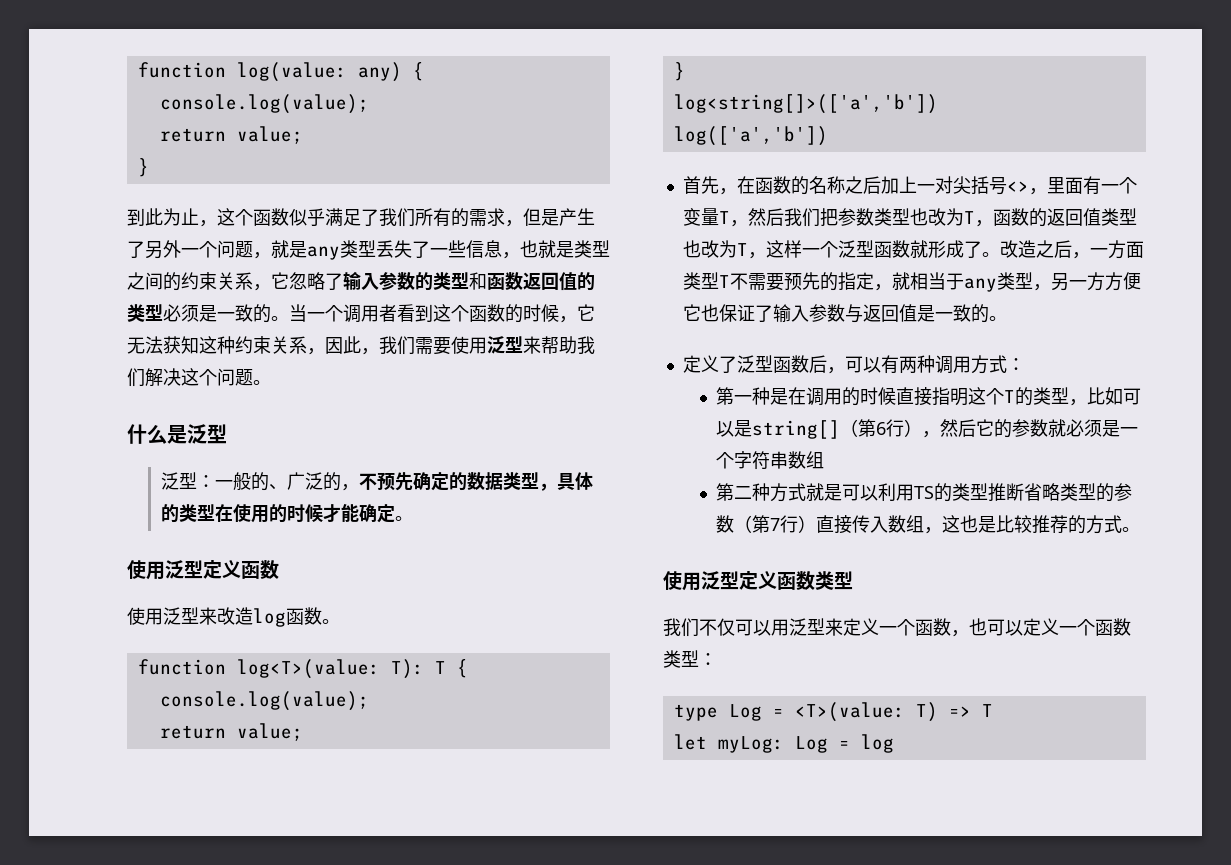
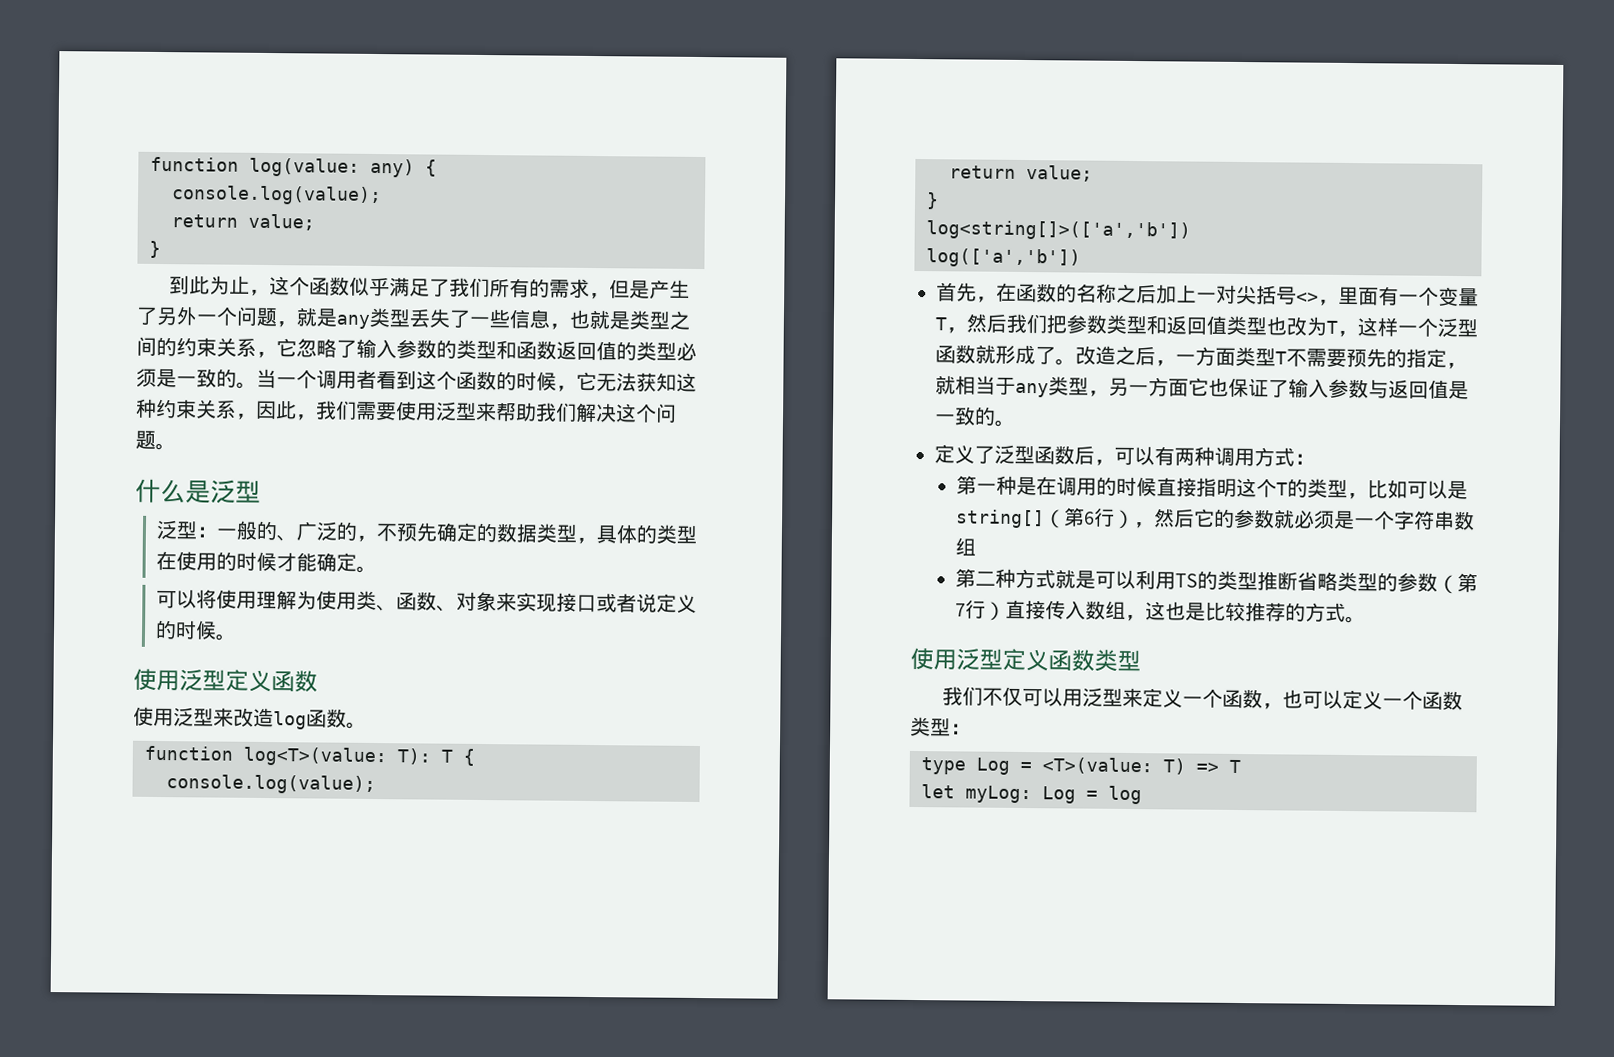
(413, 518) none -> [156,589,698,613] [155,619,238,641] // 可以将使用理解为使用类、函数、对象来实现接口或者说定义的时候。
[909,208,1047,227] 也改为T，函数的 -> [1146,315,1167,335] 和
[1104,272,1141,291] 方便 -> [1168,378,1189,397] 面

